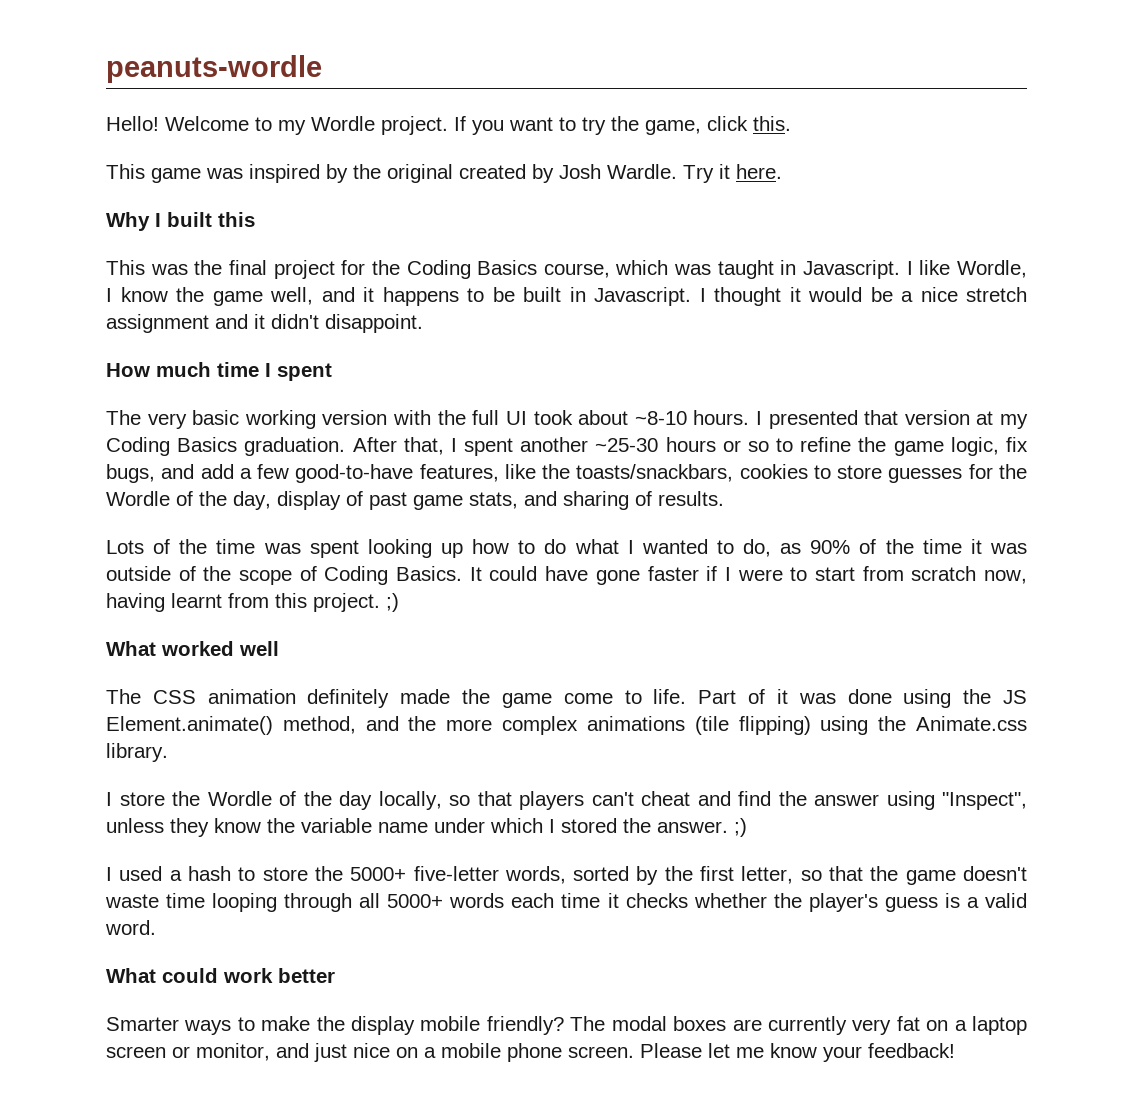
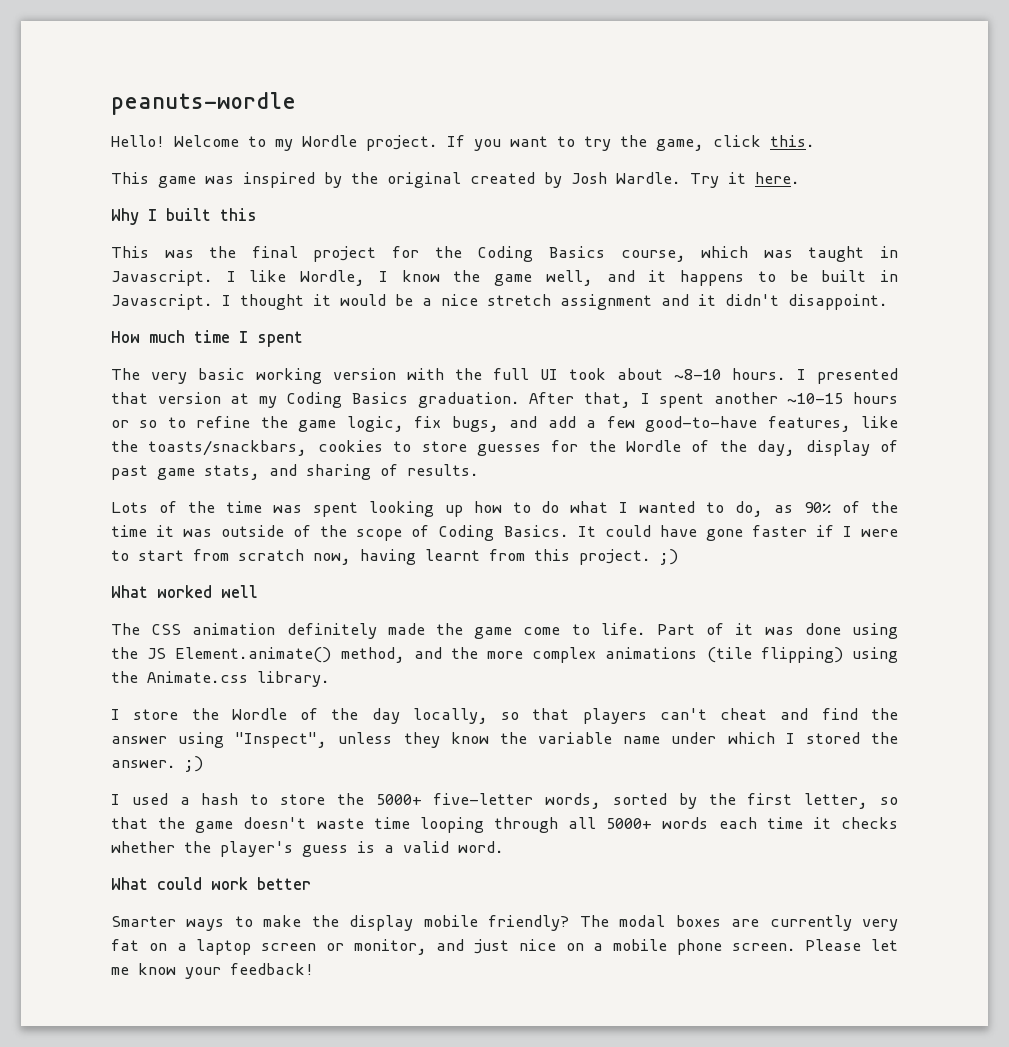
[595,438,659,452] ~25-30 -> [787,393,844,404] ~10-15

